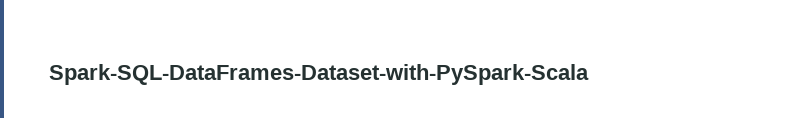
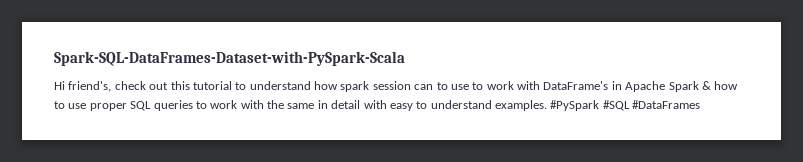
(589, 74) none -> [54,81,739,92] [54,100,701,111] // Hi friend's, check out this tutorial to understand how spark session can to use to work with DataFrame's in Apache Spark & how to use proper SQL queries to work with the same in detail with easy to understand examples. #PySpark #SQL #DataFrames

